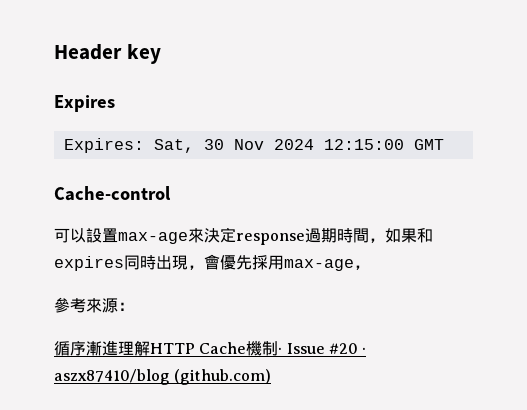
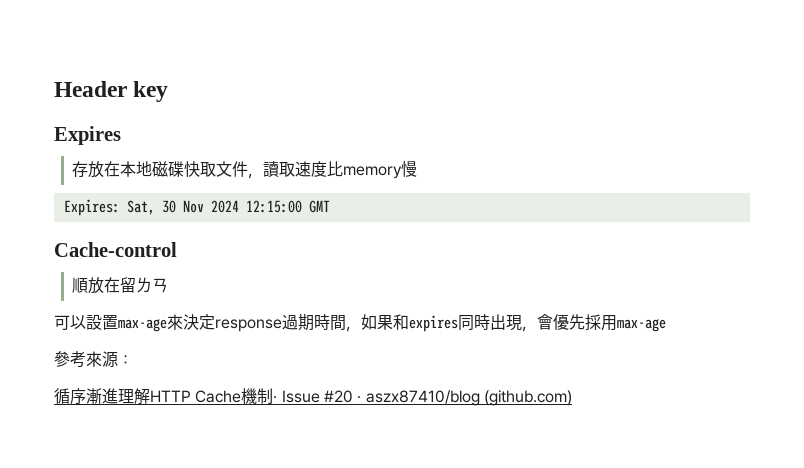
(115, 103) none -> [72,160,418,179] // 存放在本地磁碟快取文件，讀取速度比memory慢
(171, 193) none -> [72,277,169,294] // 順放在留ㄌㄢ
[354,265,370,270] ， -> (666, 325) none

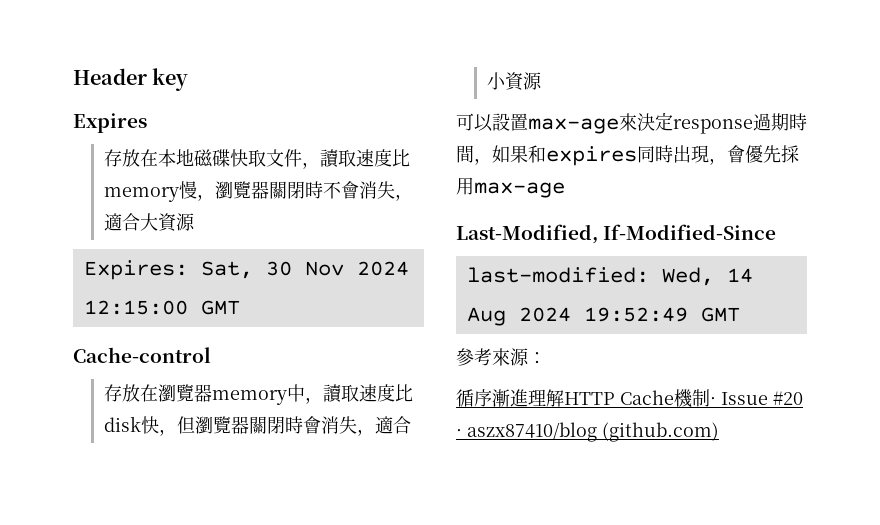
(418, 168) none -> [196,181,413,201] [103,213,195,232] ，瀏覽器關閉時不會消失，適合大資源
[72,277,169,294] 順放在留ㄌㄢ -> [103,384,413,405] [103,416,411,436] [486,72,542,91] 存放在瀏覽器memory中，讀取速度比disk快，但瀏覽器關閉時會消失，適合小資源
(666, 325) none -> [456,224,777,244] [466,267,753,286] [466,307,740,326] // Last-Modified, If-Modified-Since // last-modified: Wed, 14 Aug 2024 19:52:49 GMT

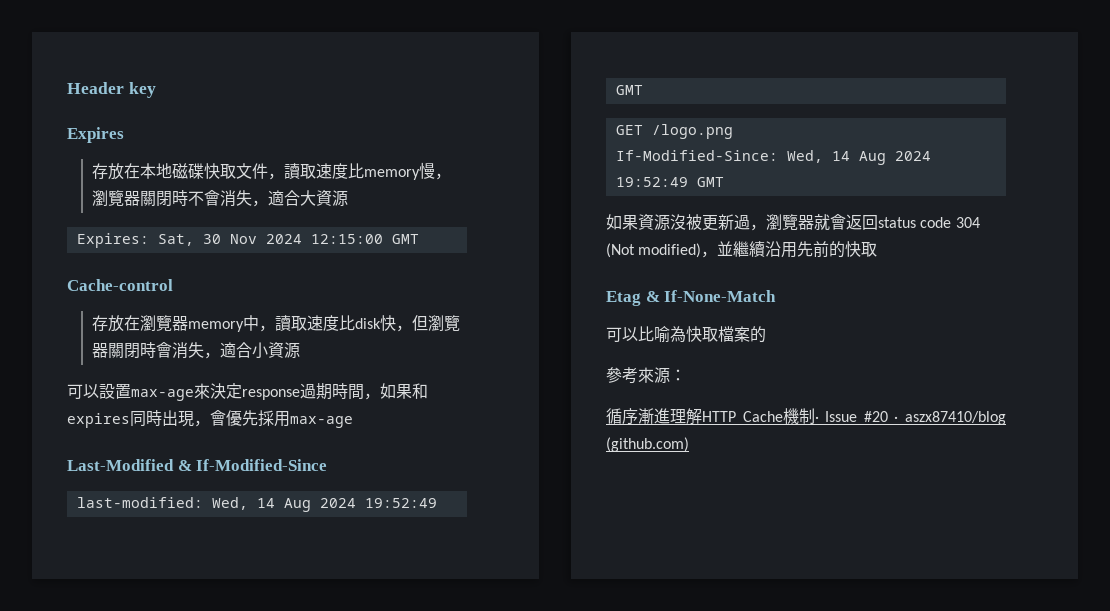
[456,224,598,244] Last-Modified, -> [67,459,192,471] Last-Modified &
(740, 314) none -> [615,124,733,139] [615,150,931,165] [615,177,724,187] [606,214,980,231] [606,241,878,258] [606,290,777,306] [606,325,766,343] // GET /logo.png // If-Modified-Since: Wed, 14 Aug 2024 19:52:49 GMT // 如果資源沒被更新過，瀏覽器就會返回status code 304 (Not modified)，並繼續沿用先前的快取 // Etag & If-None-Match // 可以比喻為快取檔案的

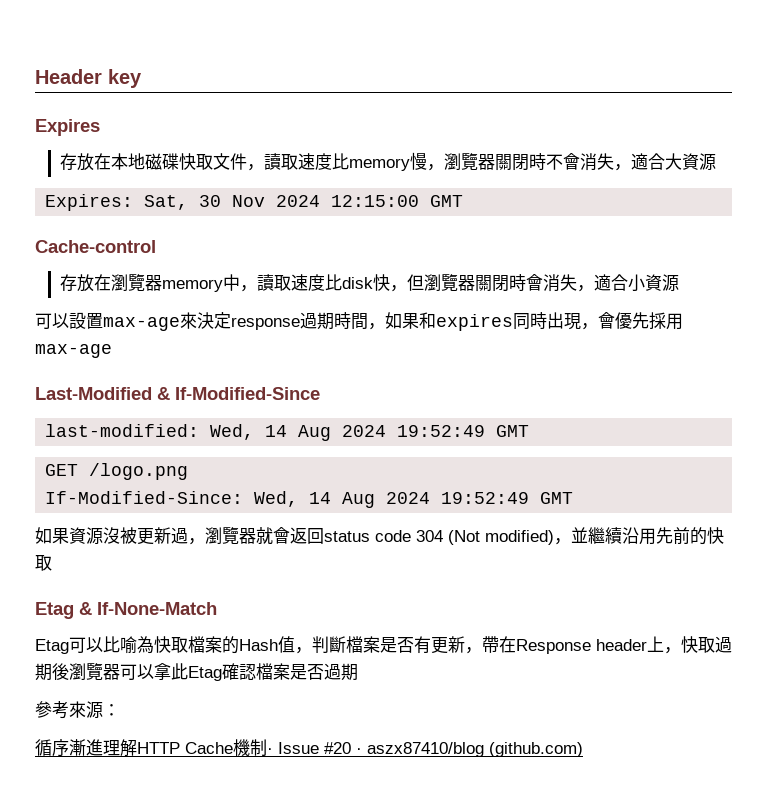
(777, 296) none -> [35,639,69,654] Etag
(766, 334) none -> [239,636,732,654] [35,663,358,681] Hash值，判斷檔案是否有更新，帶在Response header上，快取過期後瀏覽器可以拿此Etag確認檔案是否過期

